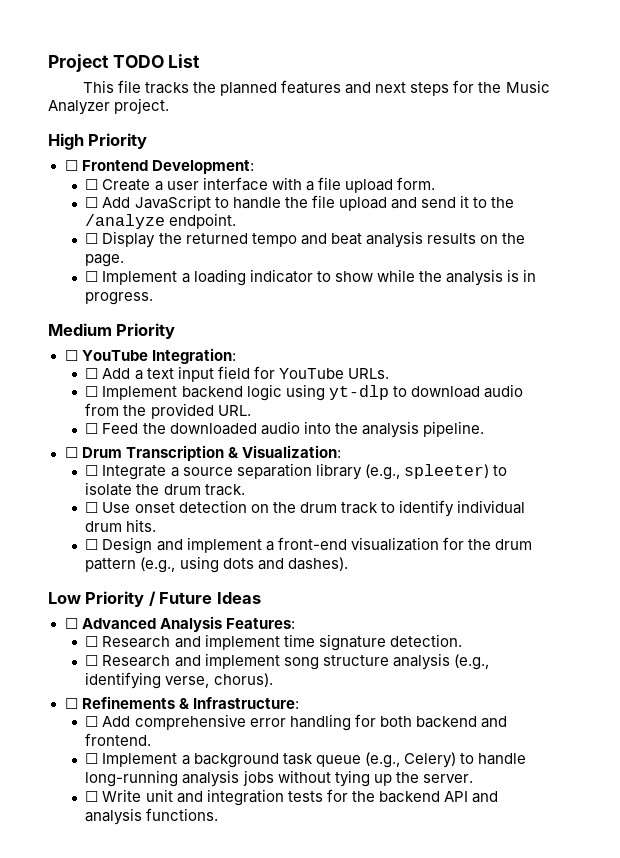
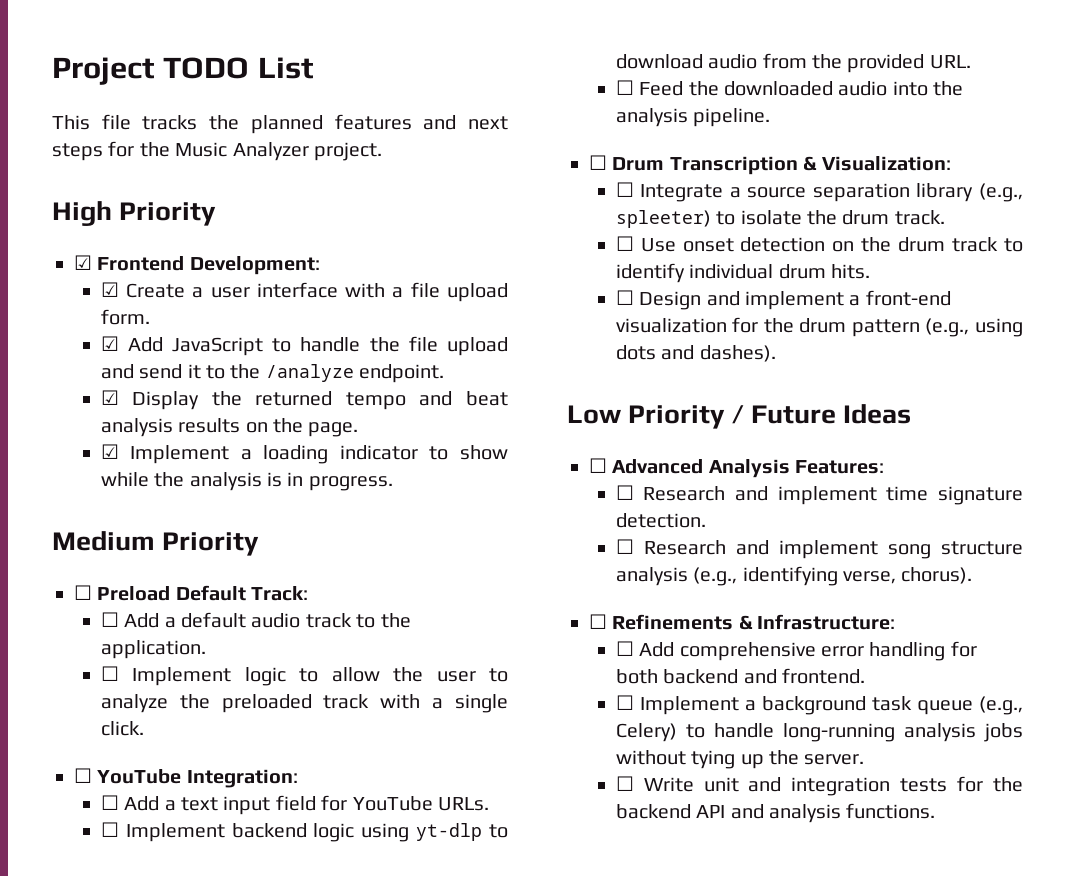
[64,160,78,171] ☐ -> [74,255,92,270] ☑
[85,179,99,190] ☐ -> [100,282,119,297] ☑
[85,197,99,208] ☐ -> [100,336,119,351] ☑
[85,233,99,244] ☐ -> [100,390,119,405] ☑
[85,271,99,282] ☐ -> [100,444,119,459] ☑
(176, 331) none -> [74,585,309,601] [100,612,411,628] [100,640,206,659] [100,666,508,686] [100,694,509,713] [100,721,144,736] // ☐ Preload Default Track: // ☐ Add a default audio track to the application. // ☐ Implement logic to allow the user to analyze the preloaded track with a single click.

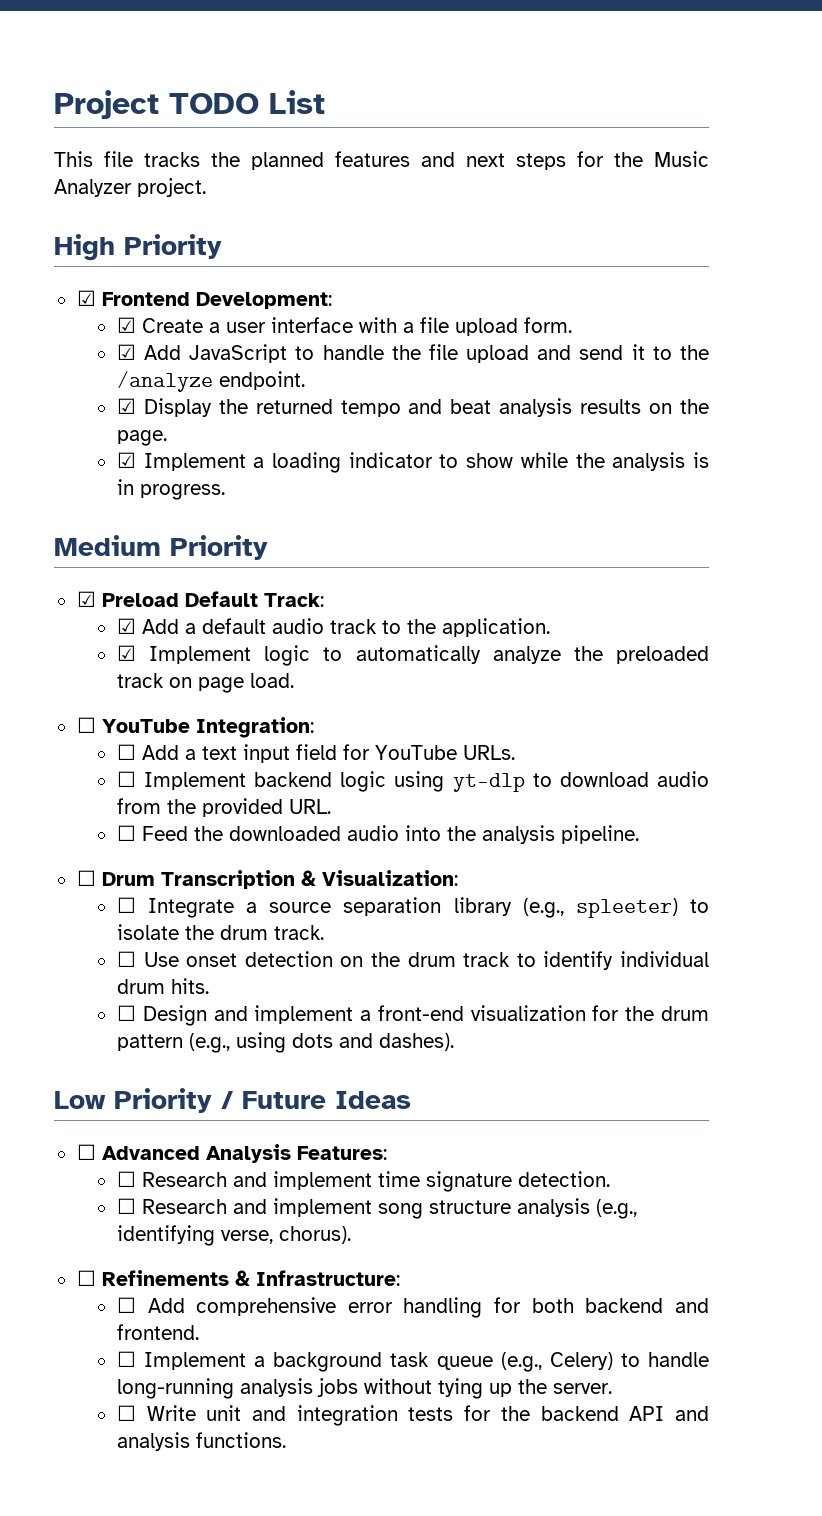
[74,585,92,600] ☐ -> [76,591,96,607] ☑
[100,612,119,627] ☐ -> [116,618,136,634] ☑
[100,666,119,681] ☐ -> [116,645,136,661] ☑
[331,667,508,682] [100,694,509,713] [100,721,144,736] allow the user to analyze the preloaded track with a single click. -> [355,645,709,664] [116,673,294,693] automatically analyze the preloaded track on page load.

